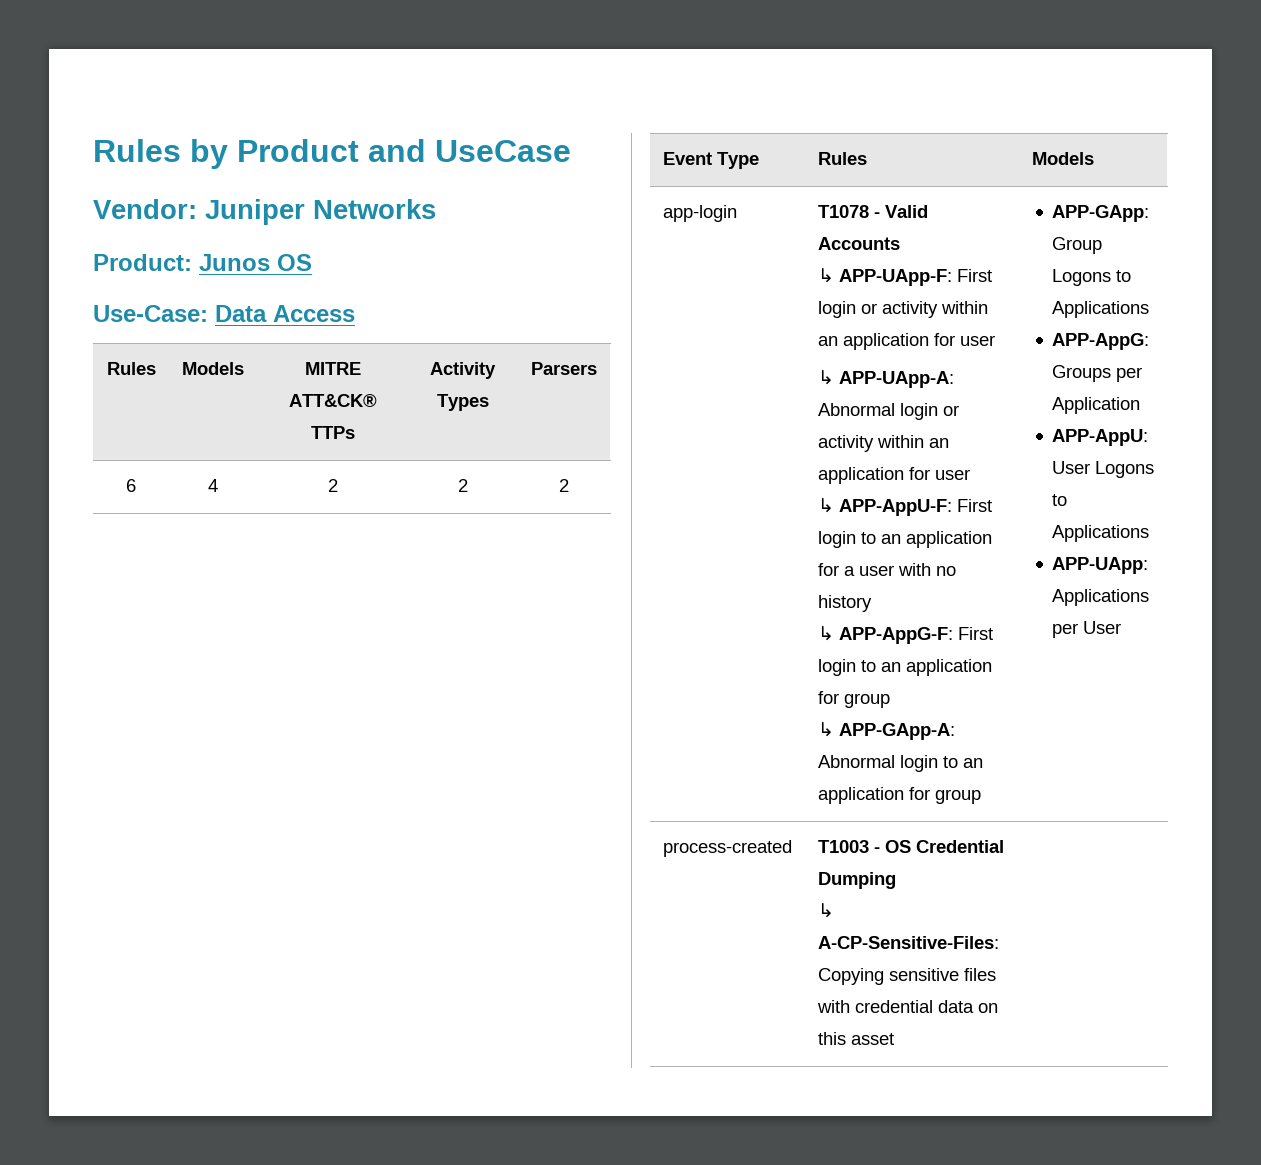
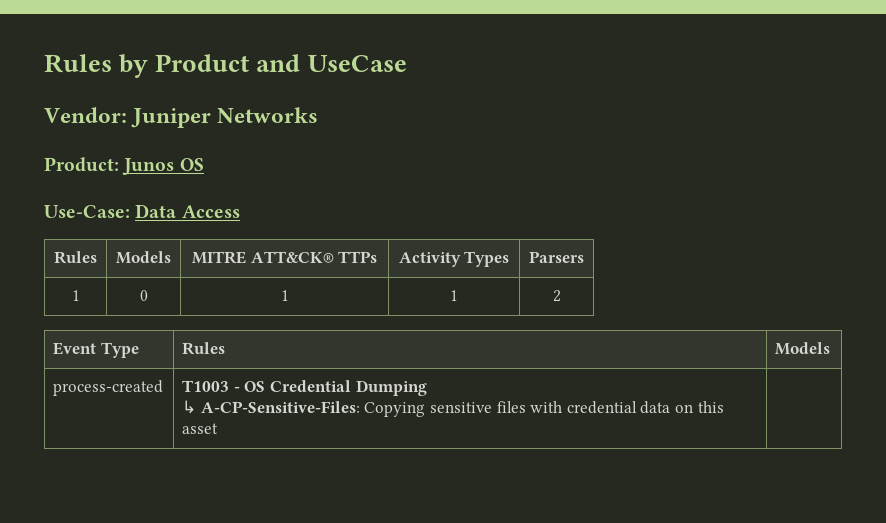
[126,479,136,492] [208,479,218,492] [327,479,338,492] [457,479,468,492] 6 | 4 | 2 | 2 -> [71,290,80,301] [139,290,148,301] [280,290,289,301] [449,290,458,301] 1 | 0 | 1 | 1
[662,205,737,222] [817,205,928,218] [817,237,900,250] [817,268,992,286] [817,301,988,318] [817,333,995,350] [817,370,954,388] [817,403,959,420] [817,435,949,452] [817,467,970,484] [817,498,992,516] [817,531,992,548] [817,563,956,576] [817,595,872,612] [817,626,993,644] [817,659,992,676] [817,691,890,708] [817,722,955,740] [817,755,983,772] [817,787,981,804] [1052,205,1150,222] [1052,237,1103,254] [1052,269,1132,286] [1052,301,1150,318] [1052,333,1150,350] [1052,365,1143,382] [1052,397,1141,414] [1052,429,1149,446] [1052,461,1155,478] [1052,494,1068,506] [1052,525,1150,542] [1052,557,1149,574] [1052,589,1150,606] [1052,621,1122,638] // app-login | T1078 - Valid Accounts // ↳ APP-UApp-F: First login or activity within an application for user // ↳ APP-UApp-A: Abnormal login or activity within an application for user // ↳ APP-AppU-F: First login to an application for a user with no history // ↳ APP-AppG-F: First login to an application for group // ↳ APP-GApp-A: Abnormal login to an application for group | APP-GApp: Group Logons to Applications // APP-AppG: Groups per Application // APP-AppU: User Logons to Applications // APP-UApp: Applications per User -> (831, 348) none

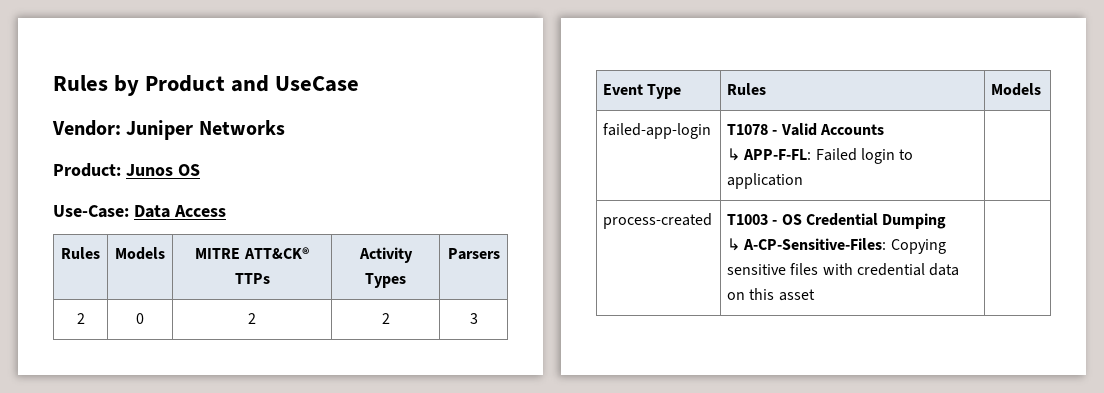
[71,290,80,301] 1 -> [76,313,85,324] 2
[280,290,289,301] [449,290,458,301] [552,290,561,302] 1 | 1 | 2 -> [248,313,256,324] [381,313,390,324] [469,313,478,324] 2 | 2 | 3
(831, 348) none -> [603,123,712,139] [727,123,884,136] [727,148,914,164] [727,173,804,189] // failed-app-login | T1078 - Valid Accounts // ↳ APP-F-FL: Failed login to application |

